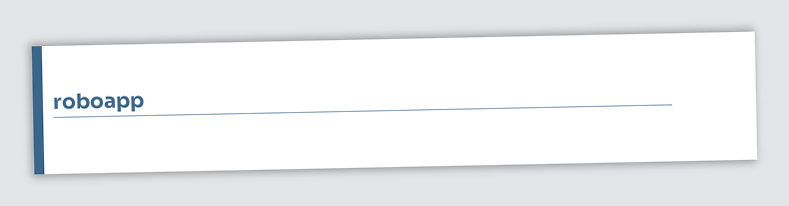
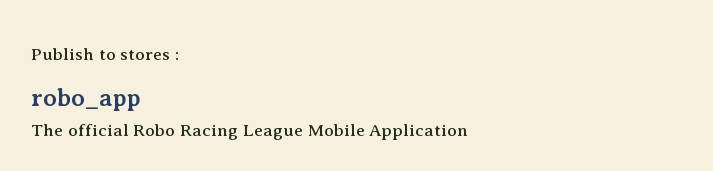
[52,92,145,114] roboapp -> [31,48,180,60] [31,88,141,111] [31,124,469,140] Publish to stores : // robo_app // The official Robo Racing League Mobile Application

